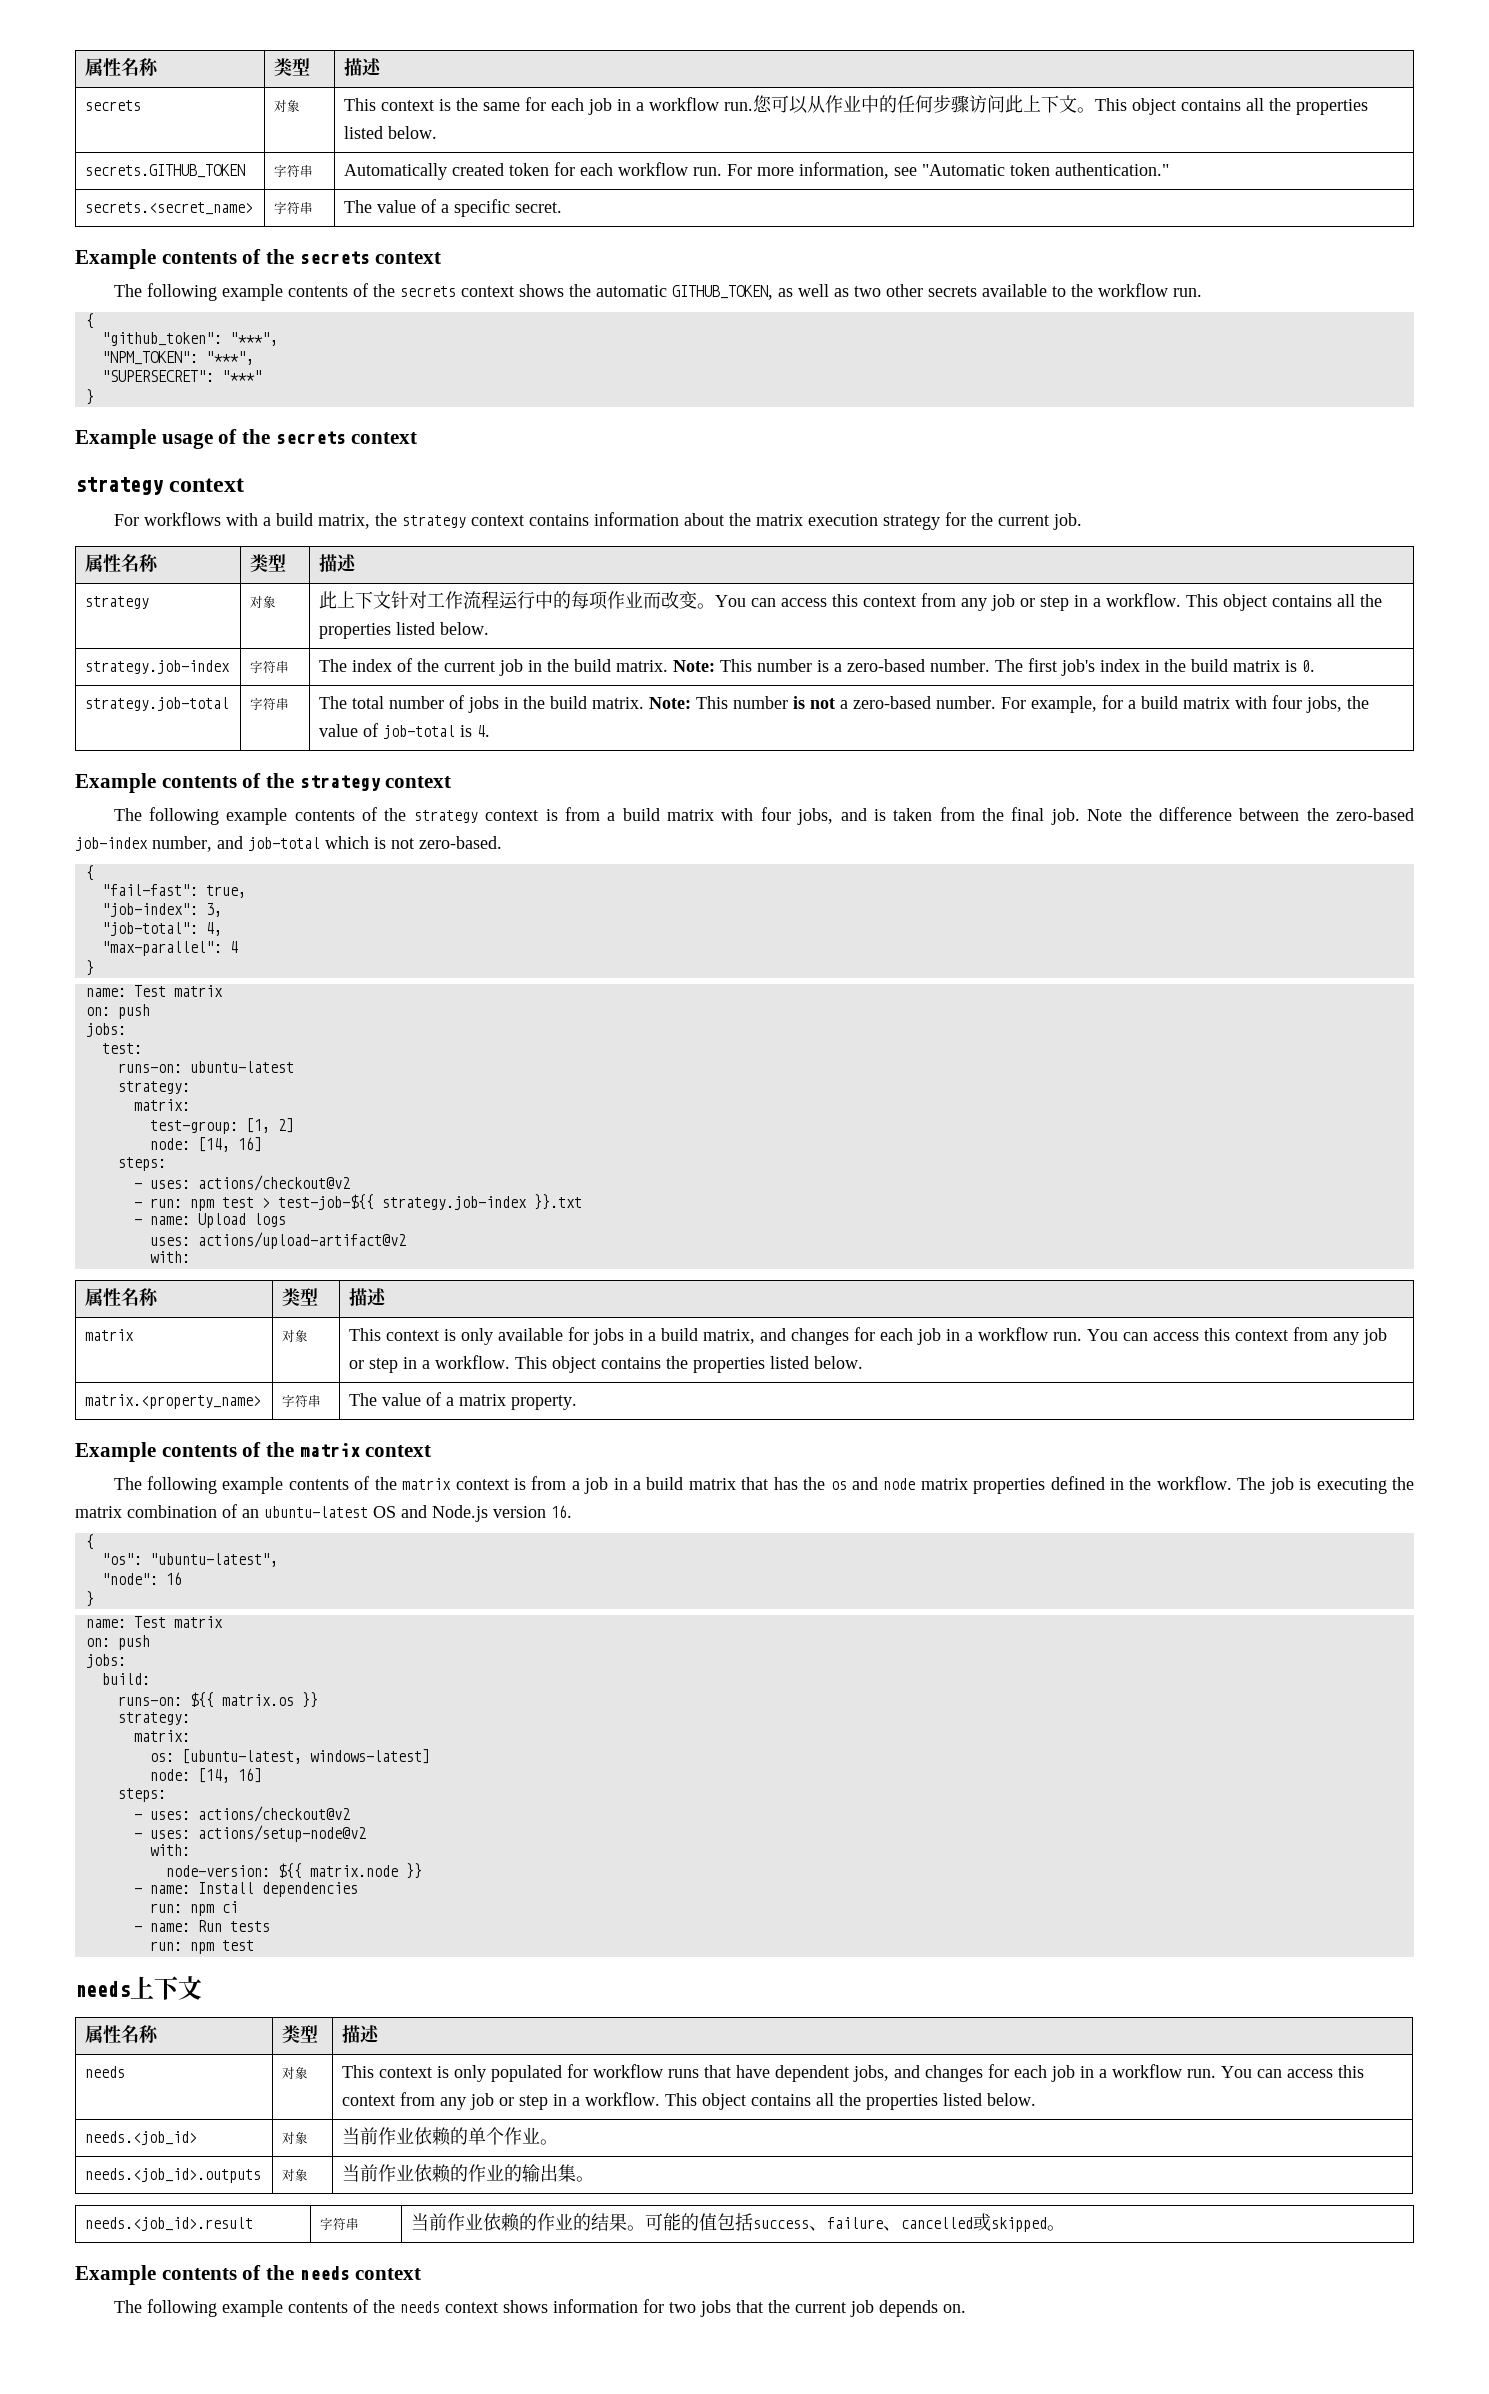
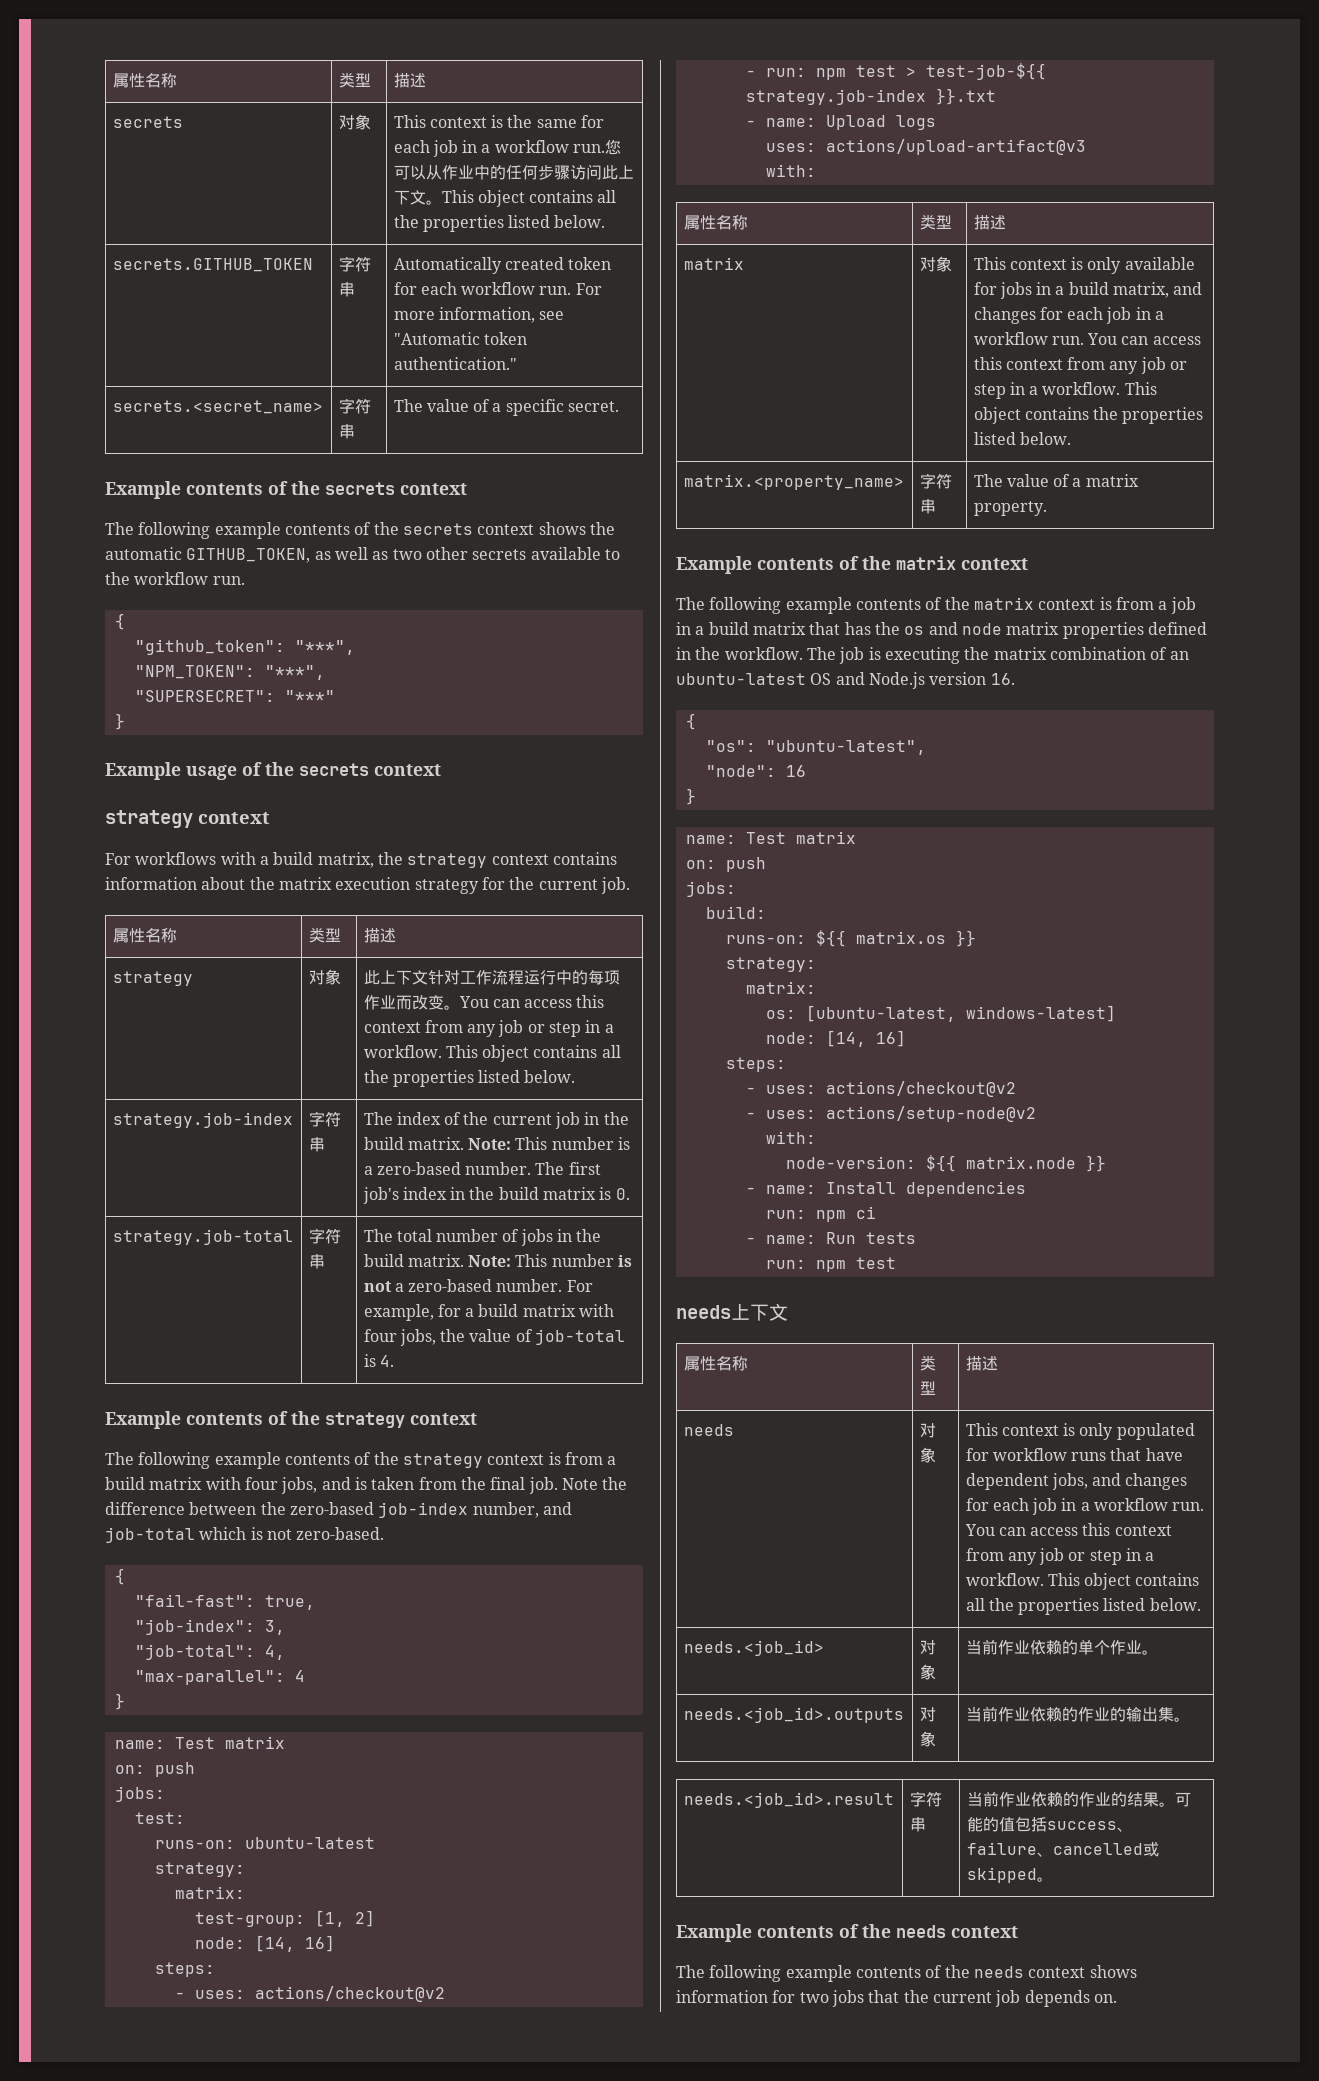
[197,1232,406,1249] actions/upload-artifact@v2 -> [825,139,1086,155] actions/upload-artifact@v3

